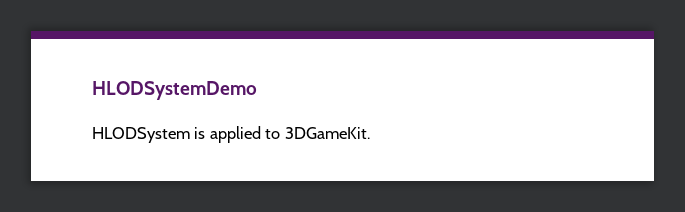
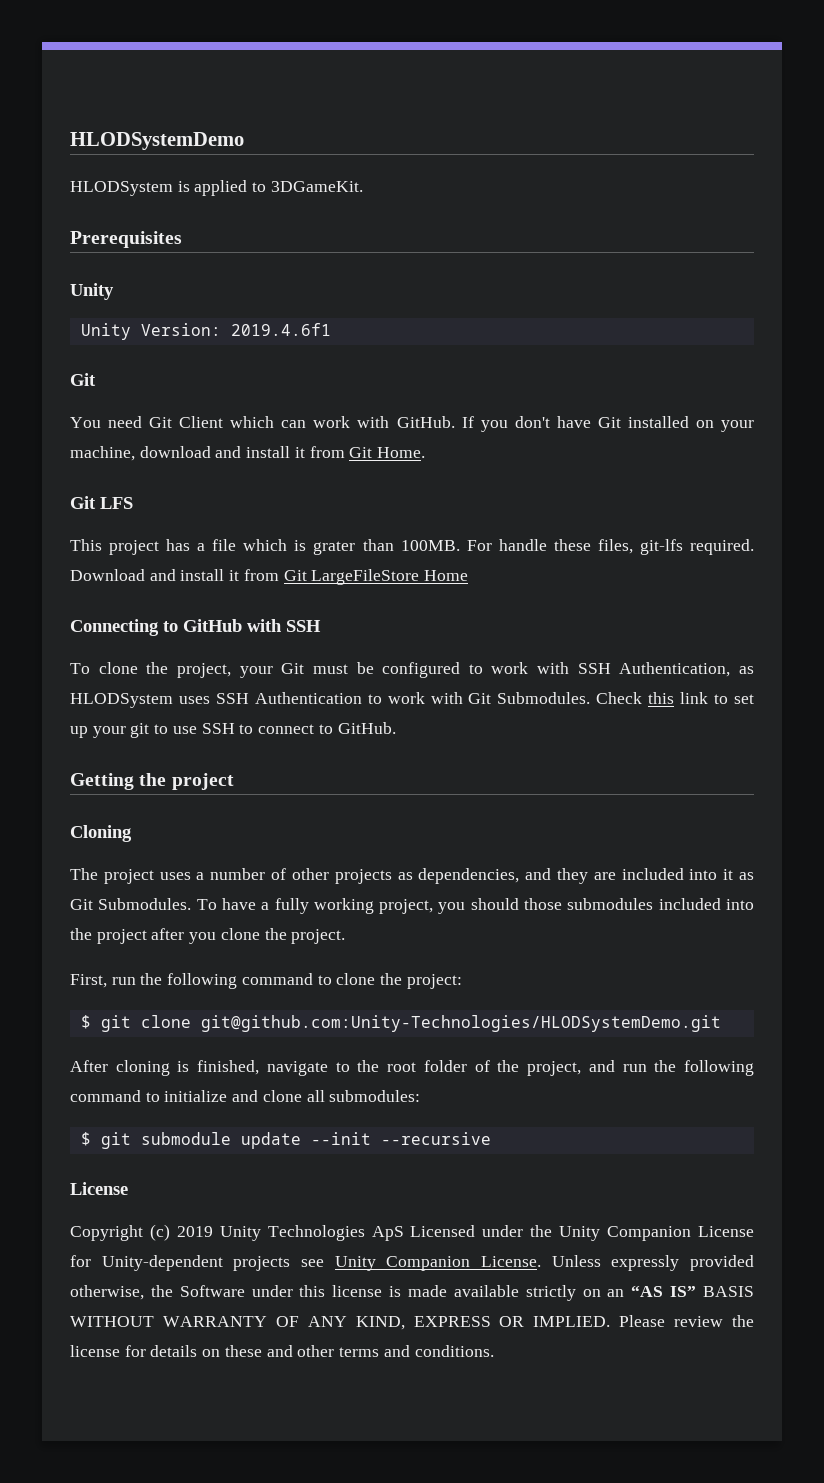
(370, 133) none -> [70,231,182,248] [70,283,114,300] [80,323,331,340] [70,373,96,386] [70,416,754,432] [70,446,426,461] [70,496,133,509] [70,539,755,555] [70,569,469,585] [70,619,321,636] [70,662,754,678] [70,692,754,708] [70,722,396,738] [70,773,234,790] [70,825,132,842] [70,868,754,884] [70,898,754,914] [70,928,346,944] [70,973,462,989] [80,1015,721,1032] [70,1060,755,1076] [70,1090,421,1102] [80,1132,491,1149] [70,1182,128,1195] [70,1224,754,1241] [70,1255,754,1271] [70,1285,754,1301] [70,1315,754,1330] [70,1345,494,1357] // Prerequisites // Unity // Unity Version: 2019.4.6f1 // Git // You need Git Client which can work with GitHub. If you don't have Git installed on your machine, download and install it from Git Home. // Git LFS // This project has a file which is grater than 100MB. For handle these files, git-lfs required. Download and install it from Git LargeFileStore Home // Connecting to GitHub with SSH // To clone the project, your Git must be configured to work with SSH Authentication, as HLODSystem uses SSH Authentication to work with Git Submodules. Check this link to set up your git to use SSH to connect to GitHub. // Getting the project // Cloning // The project uses a number of other projects as dependencies, and they are included into it as Git Submodules. To have a fully working project, you should those submodules included into the project after you clone the project. // First, run the following command to clone the project: // $ git clone git@github.com:Unity-Technologies/HLODSystemDemo.git // After cloning is finished, navigate to the root folder of the project, and run the following command to initialize and clone all submodules: // $ git submodule update --init --recursive // License // Copyright (c) 2019 Unity Technologies ApS Licensed under the Unity Companion License for Unity-dependent projects see Unity Companion License. Unless expressly provided otherwise, the Software under this license is made available strictly on an “AS IS” BASIS WITHOUT WARRANTY OF ANY KIND, EXPRESS OR IMPLIED. Please review the license for details on these and other terms and conditions.

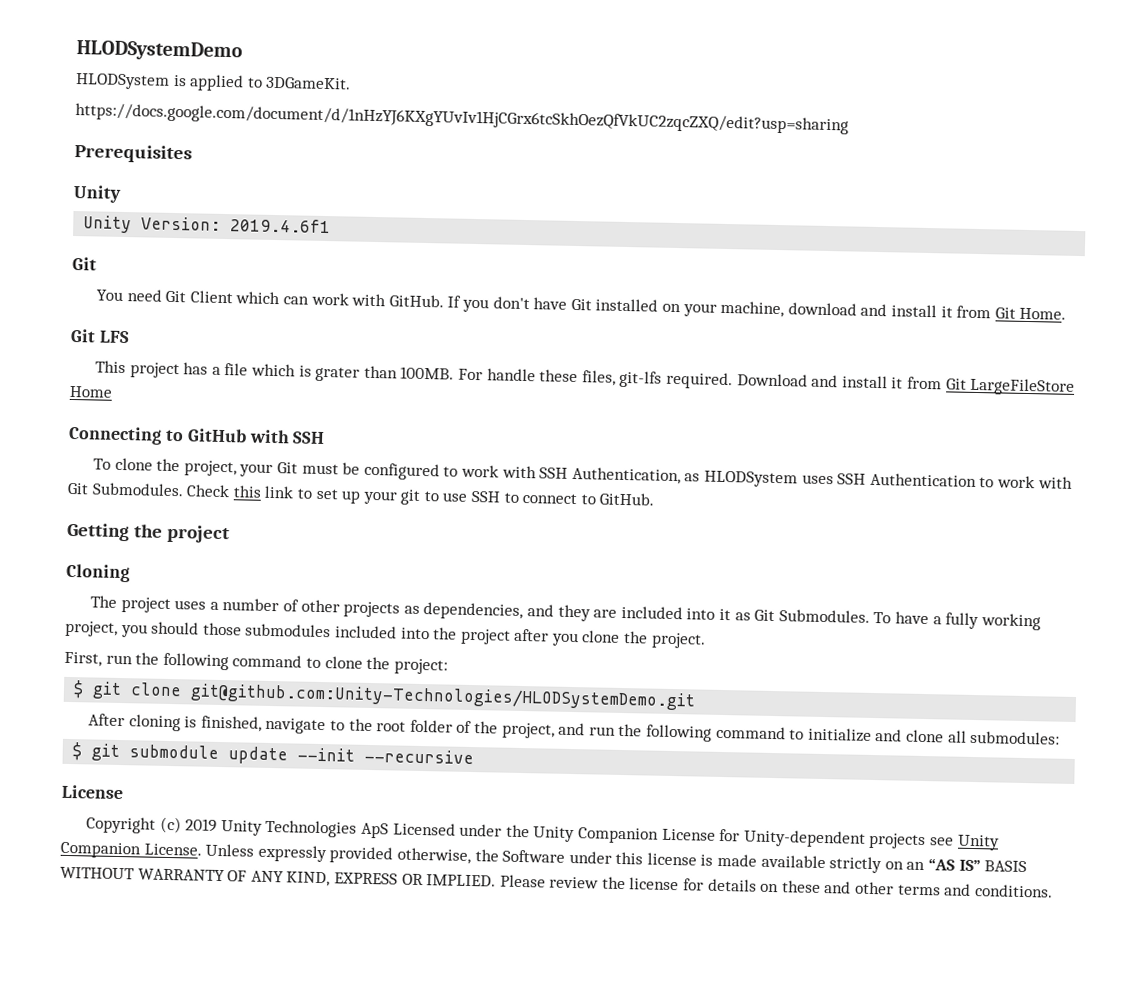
(363, 186) none -> [75,103,849,135] // https://docs.google.com/document/d/1nHzYJ6KXgYUvIv1HjCGrx6tcSkhOezQfVkUC2zqcZXQ/edit?usp=sharing

